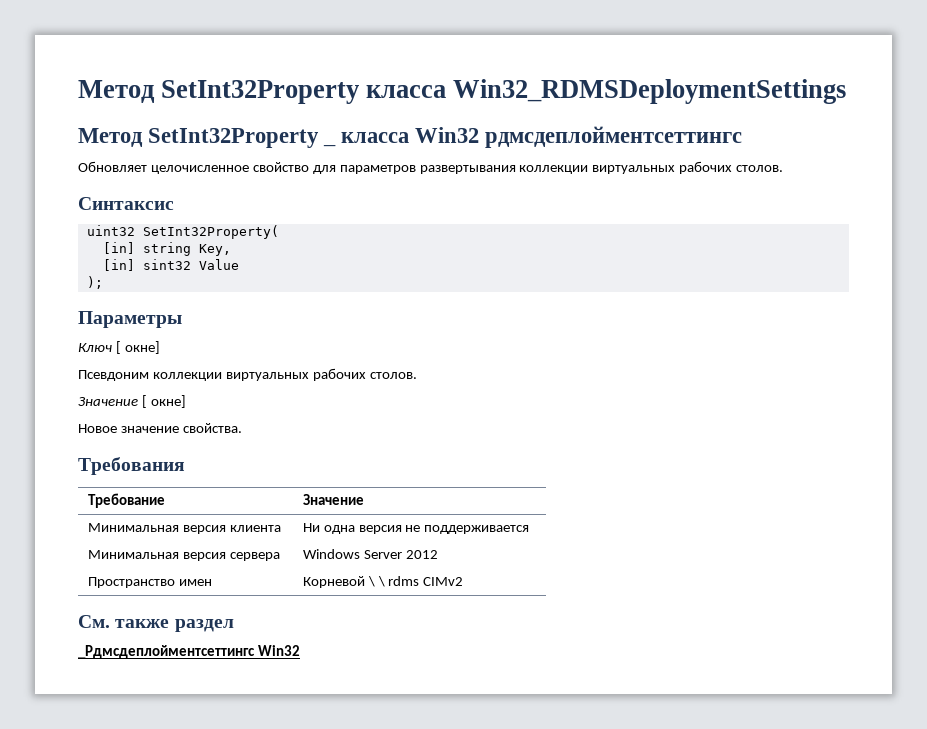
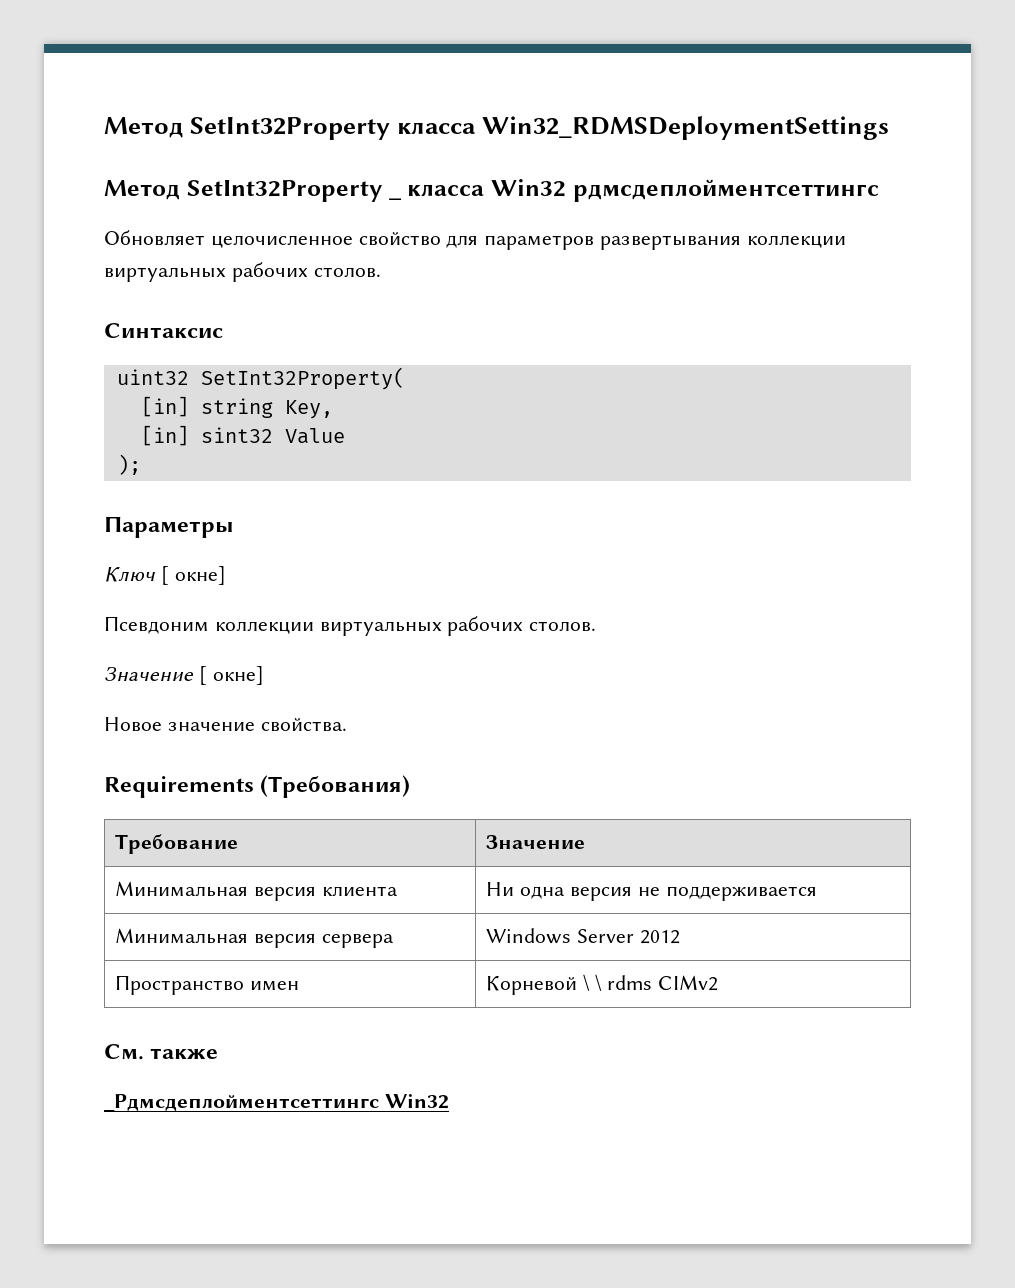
[78,457,185,475] Требования -> [104,775,411,798] Requirements (Требования)
[174,619,234,632] раздел -> (219, 1053) none

